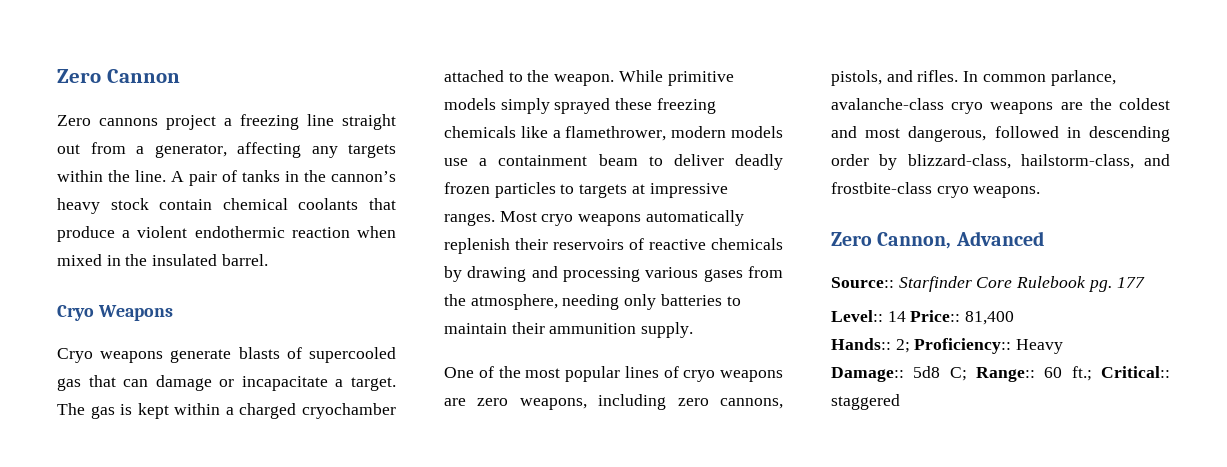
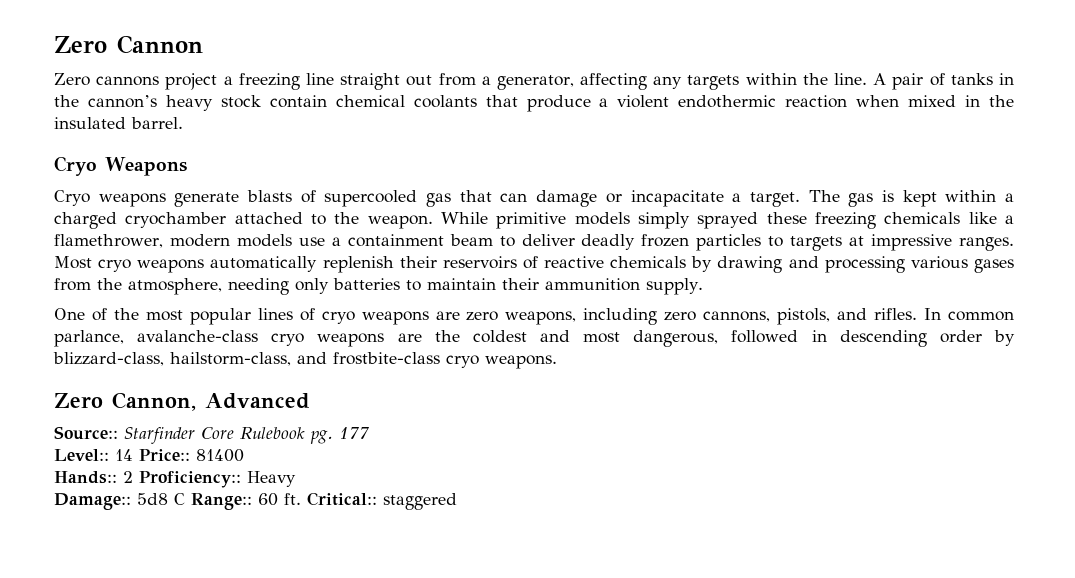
[965,311,1015,325] 81,400 -> [196,449,244,462] 81400
[895,339,910,353] 2; -> [123,471,133,483] 2
[949,367,967,381] C; -> [174,493,185,505] C
[1071,366,1092,381] ft.; -> [284,493,301,505] ft.

